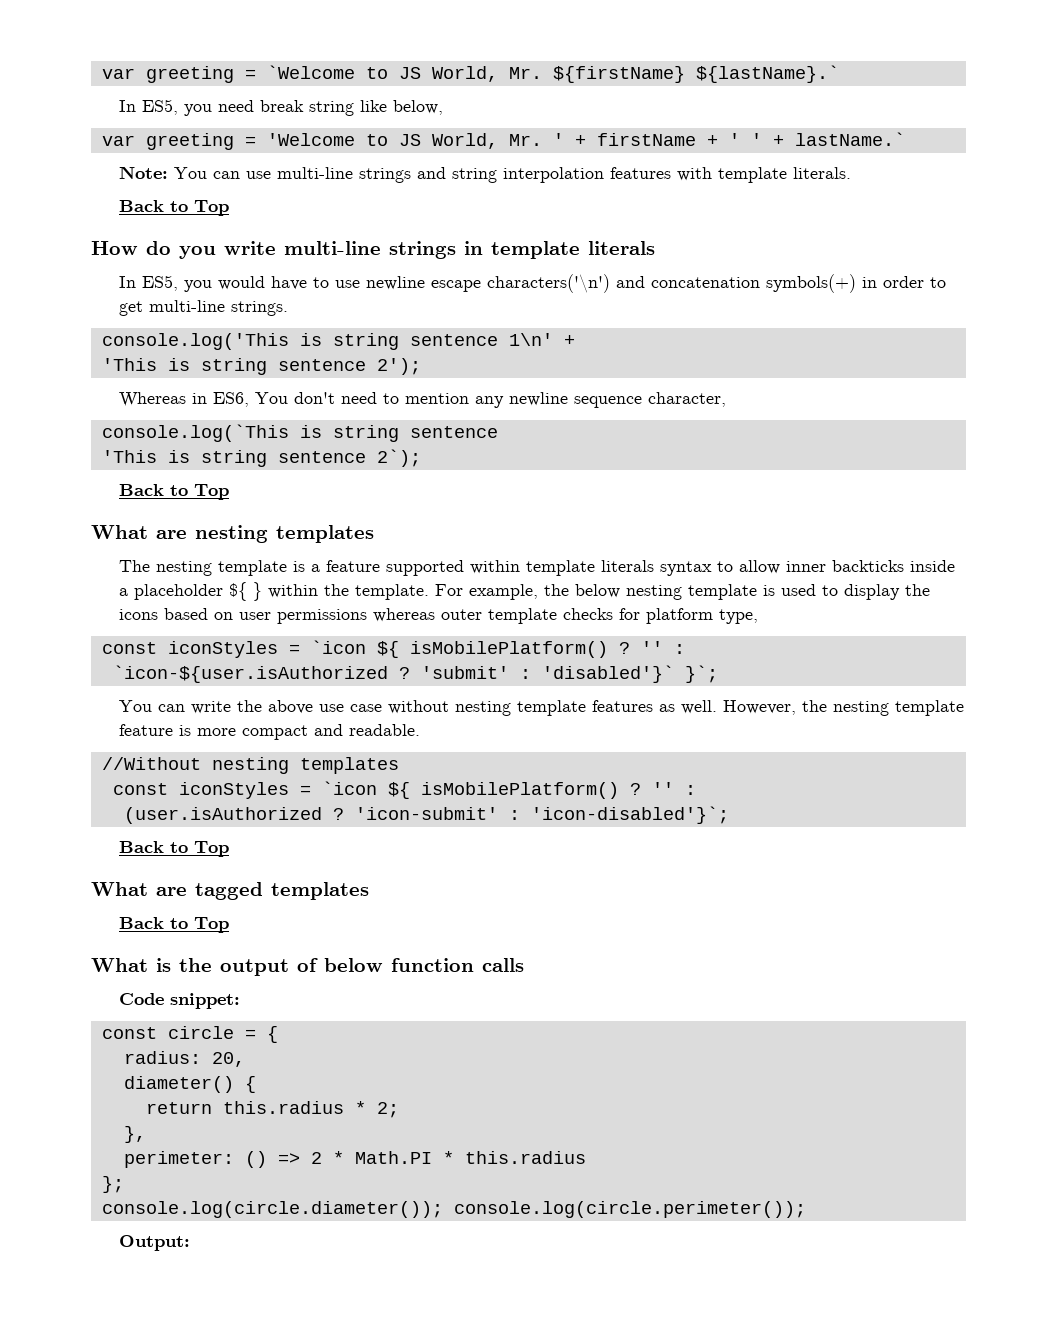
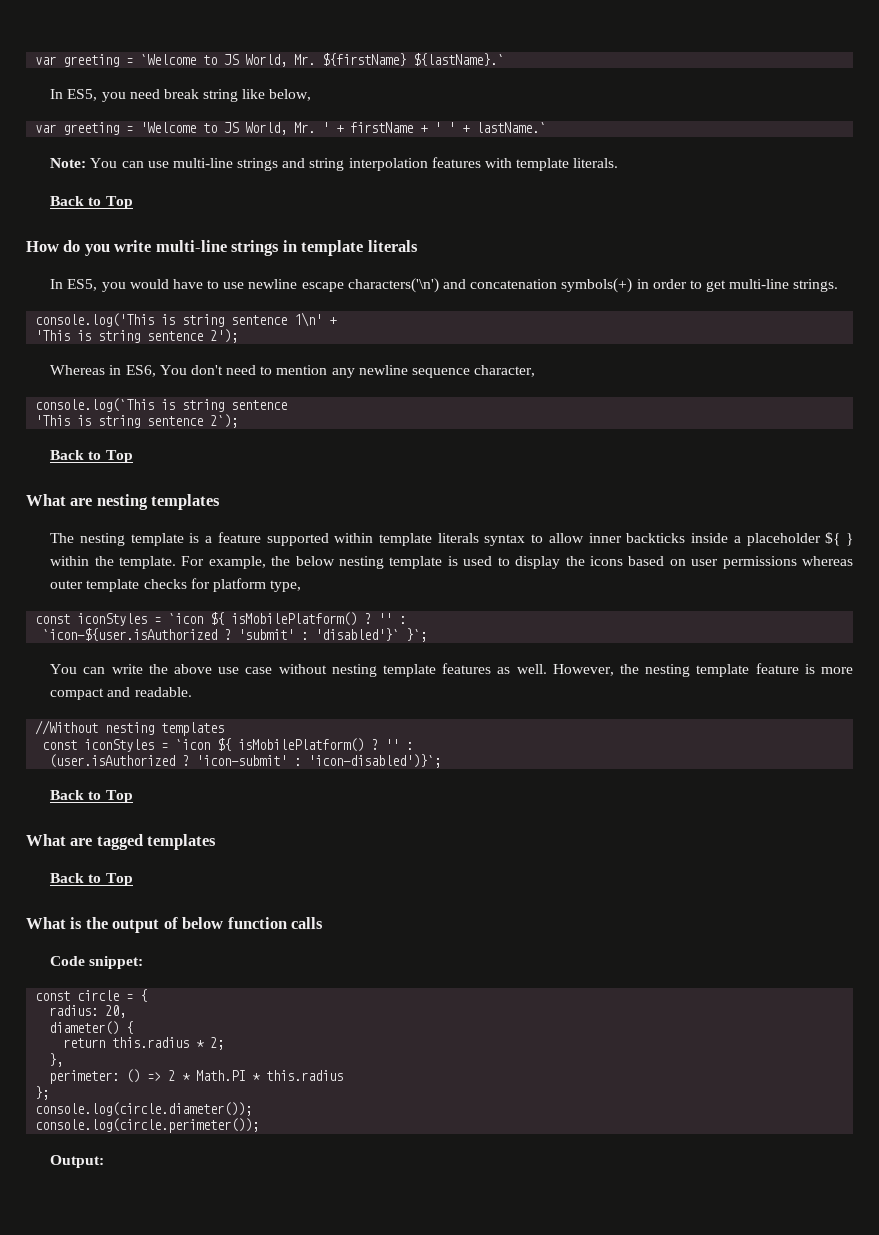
[530,806,729,824] 'icon-disabled'}`; -> [308,754,442,768] 'icon-disabled')}`;
(443, 1209) none -> (253, 1109) //

